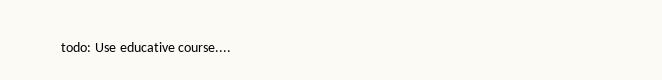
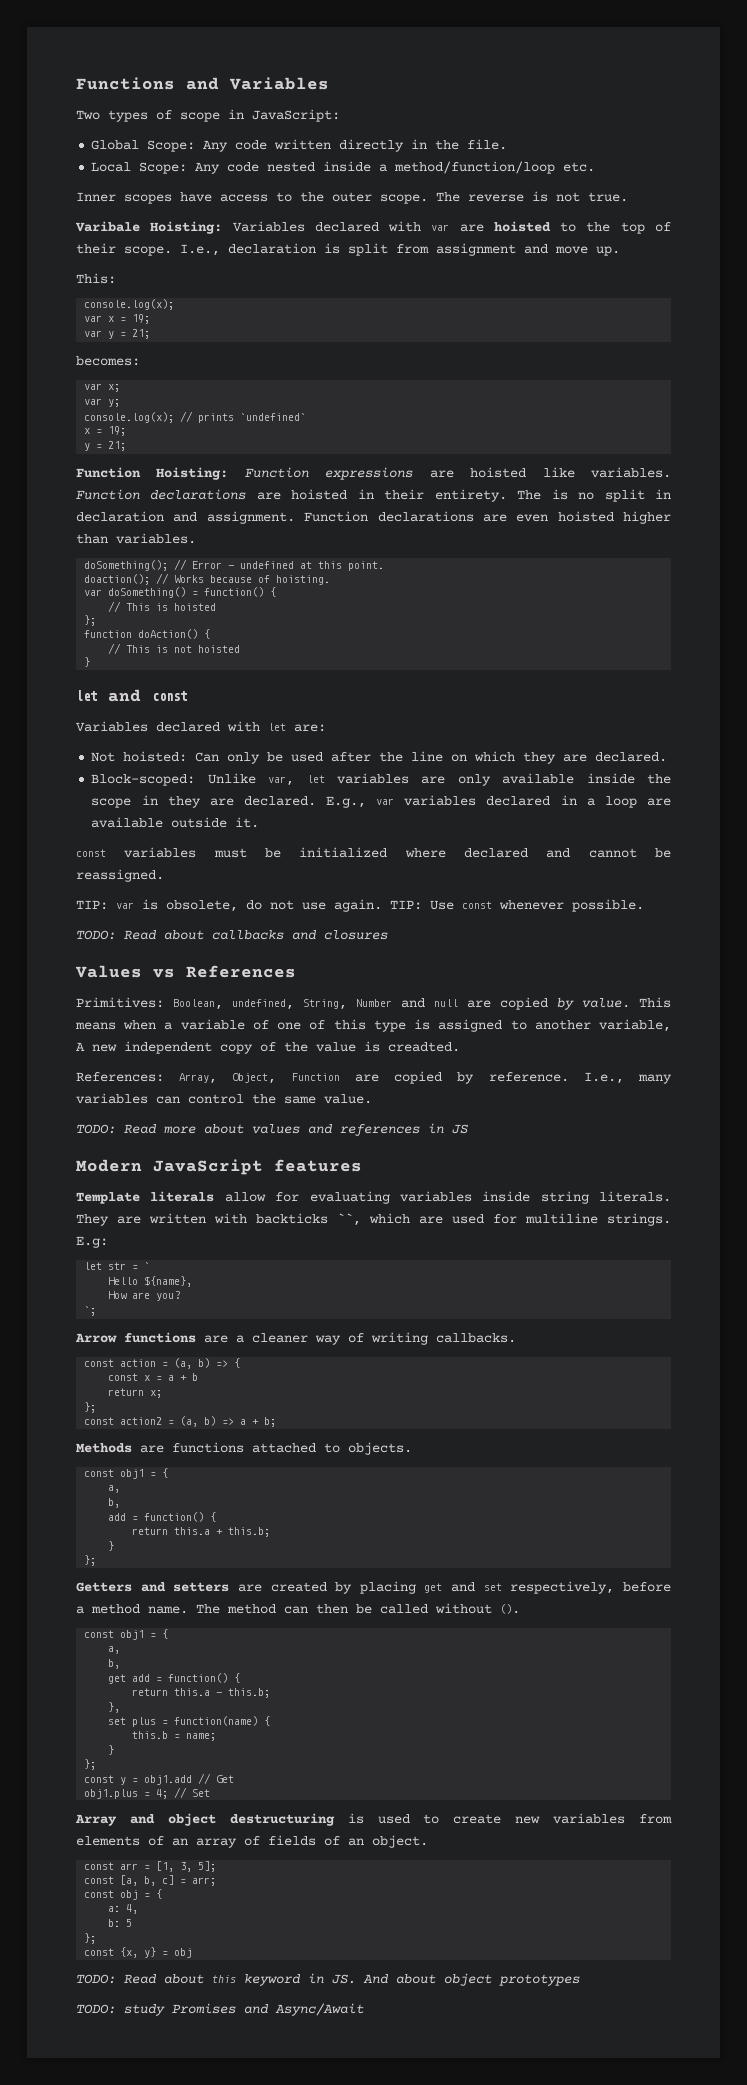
[61,42,232,52] todo: Use educative course.... -> [76,77,329,90] [76,109,340,122] [91,139,508,152] [91,161,596,174] [76,191,628,204] [75,221,671,234] [76,243,620,256] [76,273,116,284] [84,299,175,310] [84,314,151,324] [84,329,151,339] [76,356,140,366] [84,383,121,392] [84,398,121,407] [84,411,307,423] [84,426,127,436] [84,441,127,451] [76,467,672,480] [76,489,671,502] [76,511,671,524] [76,533,196,544] [84,559,385,571] [84,573,331,585] [84,587,277,598] [108,601,217,612] [84,615,97,626] [84,629,211,639] [108,643,241,654] [84,657,91,667] [76,689,187,702] [76,721,326,732] [91,751,668,764] [91,773,671,786] [91,795,671,808] [91,817,260,828] [76,847,671,858] [76,869,164,882] [76,899,644,912] [76,930,388,940] [75,965,296,978] [76,997,671,1010] [75,1019,671,1032] [76,1041,460,1054] [76,1071,672,1084] [76,1093,372,1104] [76,1123,468,1136] [76,1159,362,1175] [76,1191,671,1204] [76,1213,671,1226] [76,1236,108,1248] [84,1262,151,1270] [108,1276,193,1287] [108,1291,181,1301] [84,1306,97,1316] [75,1332,516,1345] [84,1358,241,1369] [108,1373,199,1381] [108,1388,163,1398] [84,1402,97,1413] [84,1416,277,1427] [76,1442,412,1455] [84,1468,169,1479] [108,1485,121,1493] [108,1498,121,1508] [108,1512,217,1522] [132,1527,271,1537] [108,1541,115,1551] [84,1555,97,1566] [76,1581,671,1594] [76,1603,520,1614] [84,1629,169,1640] [108,1646,121,1654] [108,1659,121,1669] [108,1673,241,1684] [132,1688,271,1698] [108,1702,121,1713] [108,1716,271,1727] [132,1731,217,1741] [108,1745,115,1755] [84,1759,97,1770] [84,1773,235,1785] [84,1787,211,1799] [75,1813,672,1826] [76,1835,428,1848] [84,1861,217,1872] [84,1875,217,1886] [84,1889,163,1900] [108,1904,139,1914] [108,1919,133,1927] [84,1933,97,1944] [84,1947,193,1958] [76,1973,580,1986] [76,2003,364,2016] Functions and Variables // Two types of scope in JavaScript: // Global Scope: Any code written directly in the file. // Local Scope: Any code nested inside a method/function/loop etc. // Inner scopes have access to the outer scope. The reverse is not true. // Varibale Hoisting: Variables declared with var are hoisted to the top of their scope. I.e., declaration is split from assignment and move up. // This: // console.log(x); // var x = 19; // var y = 21; // becomes: // var x; // var y; // console.log(x); // prints `undefined` // x = 19; // y = 21; // Function Hoisting: Function expressions are hoisted like variables. Function declarations are hoisted in their entirety. The is no split in declaration and assignment. Function declarations are even hoisted higher than variables. // doSomething(); // Error - undefined at this point. // doaction(); // Works because of hoisting. // var doSomething() = function() { // // This is hoisted // }; // function doAction() { // // This is not hoisted // } // let and const // Variables declared with let are: // Not hoisted: Can only be used after the line on which they are declared. // Block-scoped: Unlike var, let variables are only available inside the scope in they are declared. E.g., var variables declared in a loop are available outside it. // const variables must be initialized where declared and cannot be reassigned. // TIP: var is obsolete, do not use again. TIP: Use const whenever possible. // TODO: Read about callbacks and closures // Values vs References // Primitives: Boolean, undefined, String, Number and null are copied by value. This means when a variable of one of this type is assigned to another variable, A new independent copy of the value is creadted. // References: Array, Object, Function are copied by reference. I.e., many variables can control the same value. // TODO: Read more about values and references in JS // Modern JavaScript features // Template literals allow for evaluating variables inside string literals. They are written with backticks ``, which are used for multiline strings. E.g: // let str = ` // Hello ${name}, // How are you? // `; // Arrow functions are a cleaner way of writing callbacks. // const action = (a, b) => { // const x = a + b // return x; // }; // const action2 = (a, b) => a + b; // Methods are functions attached to objects. // const obj1 = { // a, // b, // add = function() { // return this.a + this.b; // } // }; // Getters and setters are created by placing get and set respectively, before a method name. The method can then be called without (). // const obj1 = { // a, // b, // get add = function() { // return this.a - this.b; // }, // set plus = function(name) { // this.b = name; // } // }; // const y = obj1.add // Get // obj1.plus = 4; // Set // Array and object destructuring is used to create new variables from elements of an array of fields of an object. // const arr = [1, 3, 5]; // const [a, b, c] = arr; // const obj = { // a: 4, // b: 5 // }; // const {x, y} = obj // TODO: Read about this keyword in JS. And about object prototypes // TODO: study Promises and Async/Await

